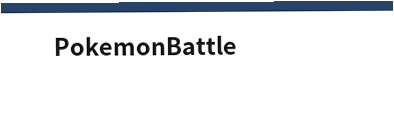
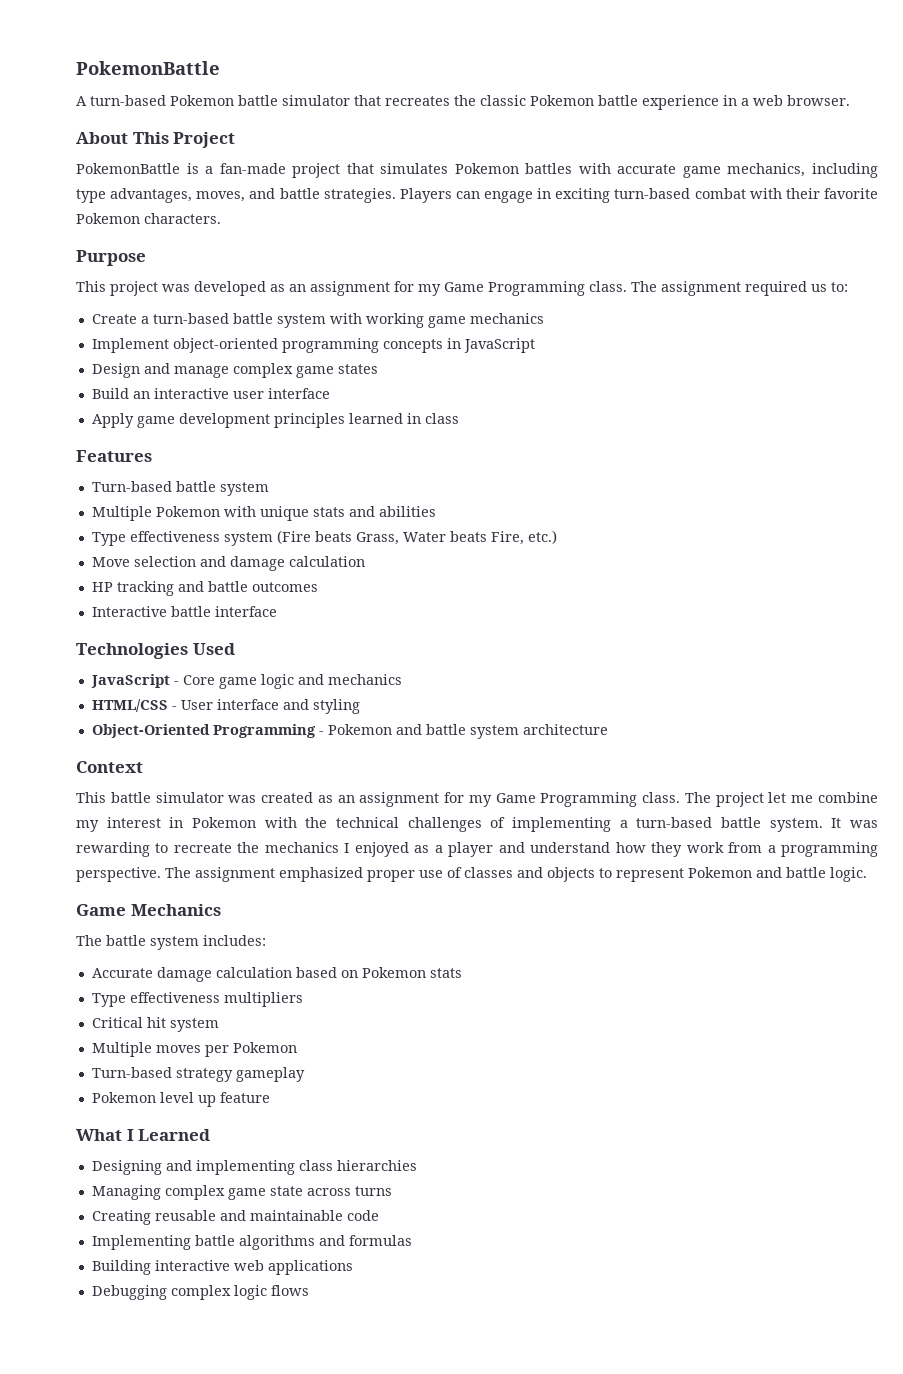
[53,34,237,56] PokemonBattle -> [76,61,220,75] [76,95,850,110] [76,132,236,148] [76,163,879,178] [76,188,878,203] [76,213,221,224] [76,250,146,266] [76,281,848,296] [91,313,544,328] [91,338,535,353] [91,363,378,378] [91,388,330,399] [91,413,459,428] [76,450,152,462] [91,481,269,496] [91,506,436,521] [91,530,557,546] [91,556,365,571] [91,581,318,596] [91,606,277,617] [76,643,235,659] [90,674,402,689] [91,699,360,714] [91,724,608,739] [76,761,143,773] [76,792,878,807] [76,817,878,832] [76,842,879,857] [76,867,867,882] [76,904,221,916] [76,935,266,950] [91,967,462,982] [91,992,303,1007] [91,1017,219,1032] [91,1042,297,1057] [91,1067,305,1082] [91,1092,270,1107] [76,1129,211,1141] [91,1160,417,1175] [91,1185,392,1200] [91,1210,379,1225] [91,1235,412,1250] [91,1260,353,1275] [91,1285,309,1300] PokemonBattle // A turn-based Pokemon battle simulator that recreates the classic Pokemon battle experience in a web browser. // About This Project // PokemonBattle is a fan-made project that simulates Pokemon battles with accurate game mechanics, including type advantages, moves, and battle strategies. Players can engage in exciting turn-based combat with their favorite Pokemon characters. // Purpose // This project was developed as an assignment for my Game Programming class. The assignment required us to: // Create a turn-based battle system with working game mechanics // Implement object-oriented programming concepts in JavaScript // Design and manage complex game states // Build an interactive user interface // Apply game development principles learned in class // Features // Turn-based battle system // Multiple Pokemon with unique stats and abilities // Type effectiveness system (Fire beats Grass, Water beats Fire, etc.) // Move selection and damage calculation // HP tracking and battle outcomes // Interactive battle interface // Technologies Used // JavaScript - Core game logic and mechanics // HTML/CSS - User interface and styling // Object-Oriented Programming - Pokemon and battle system architecture // Context // This battle simulator was created as an assignment for my Game Programming class. The project let me combine my interest in Pokemon with the technical challenges of implementing a turn-based battle system. It was rewarding to recreate the mechanics I enjoyed as a player and understand how they work from a programming perspective. The assignment emphasized proper use of classes and objects to represent Pokemon and battle logic. // Game Mechanics // The battle system includes: // Accurate damage calculation based on Pokemon stats // Type effectiveness multipliers // Critical hit system // Multiple moves per Pokemon // Turn-based strategy gameplay // Pokemon level up feature // What I Learned // Designing and implementing class hierarchies // Managing complex game state across turns // Creating reusable and maintainable code // Implementing battle algorithms and formulas // Building interactive web applications // Debugging complex logic flows

